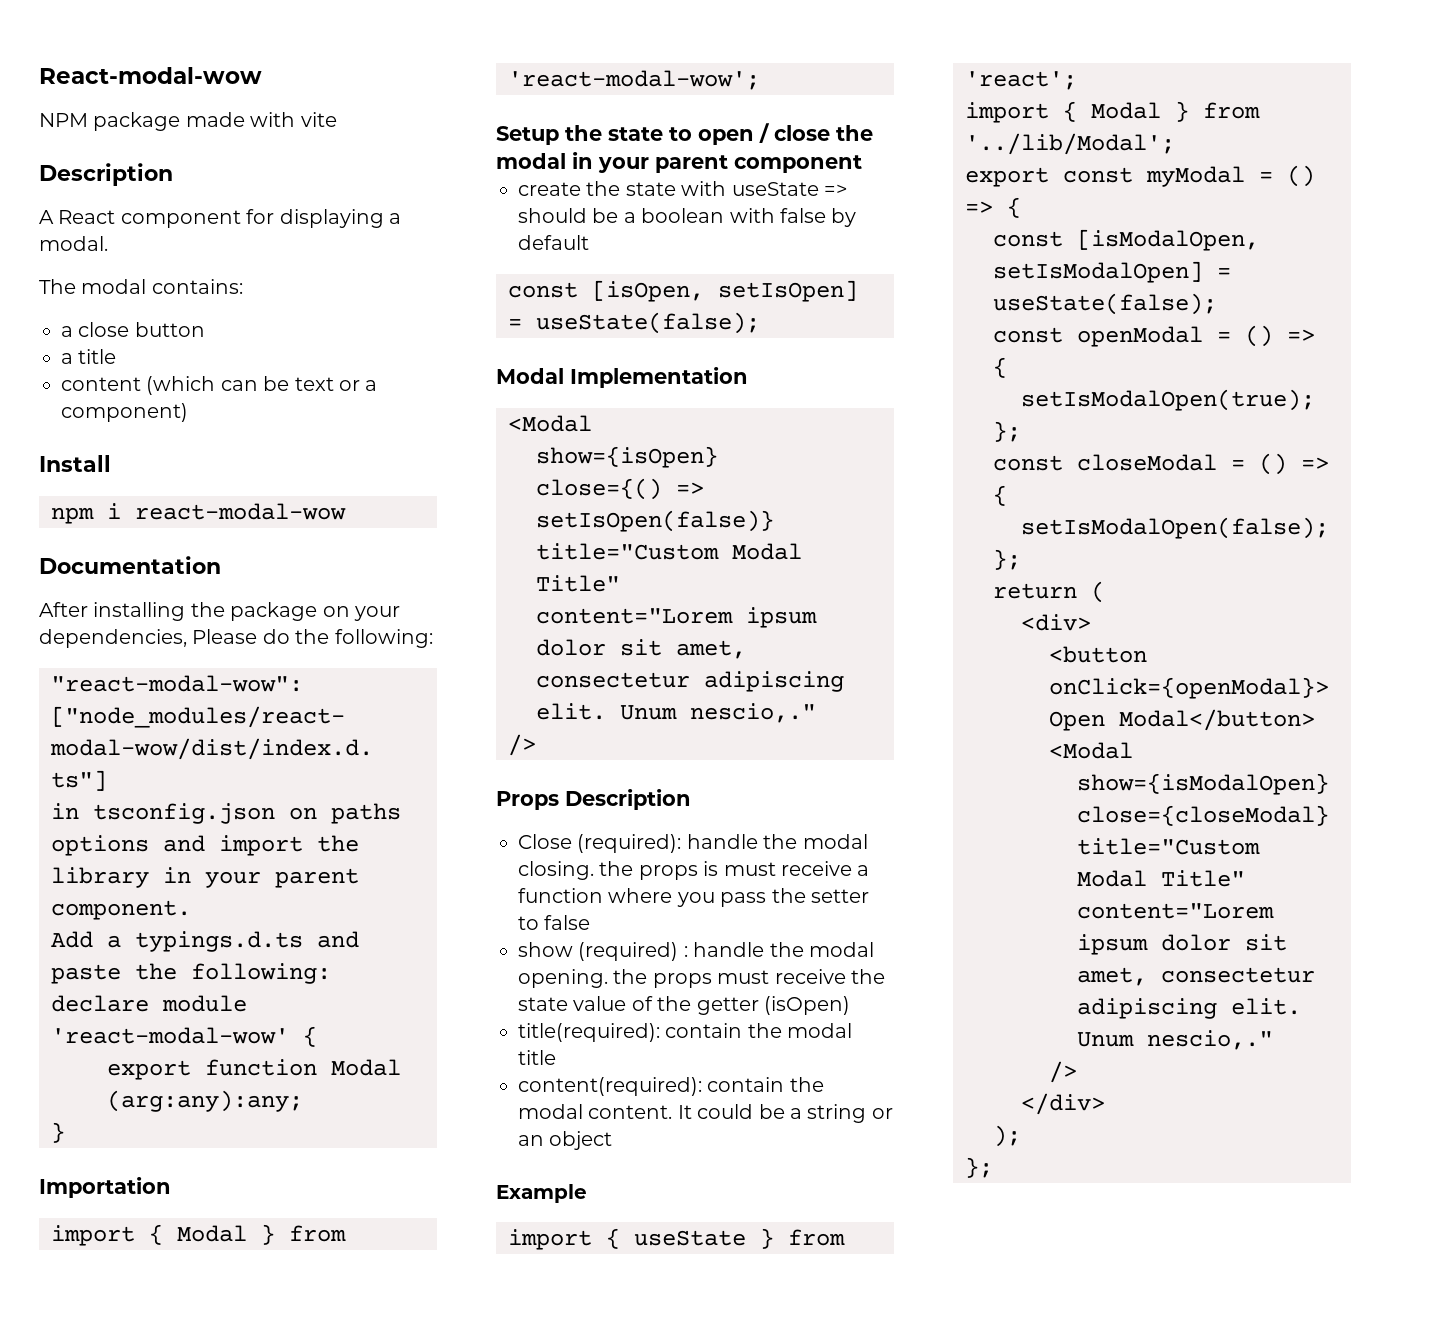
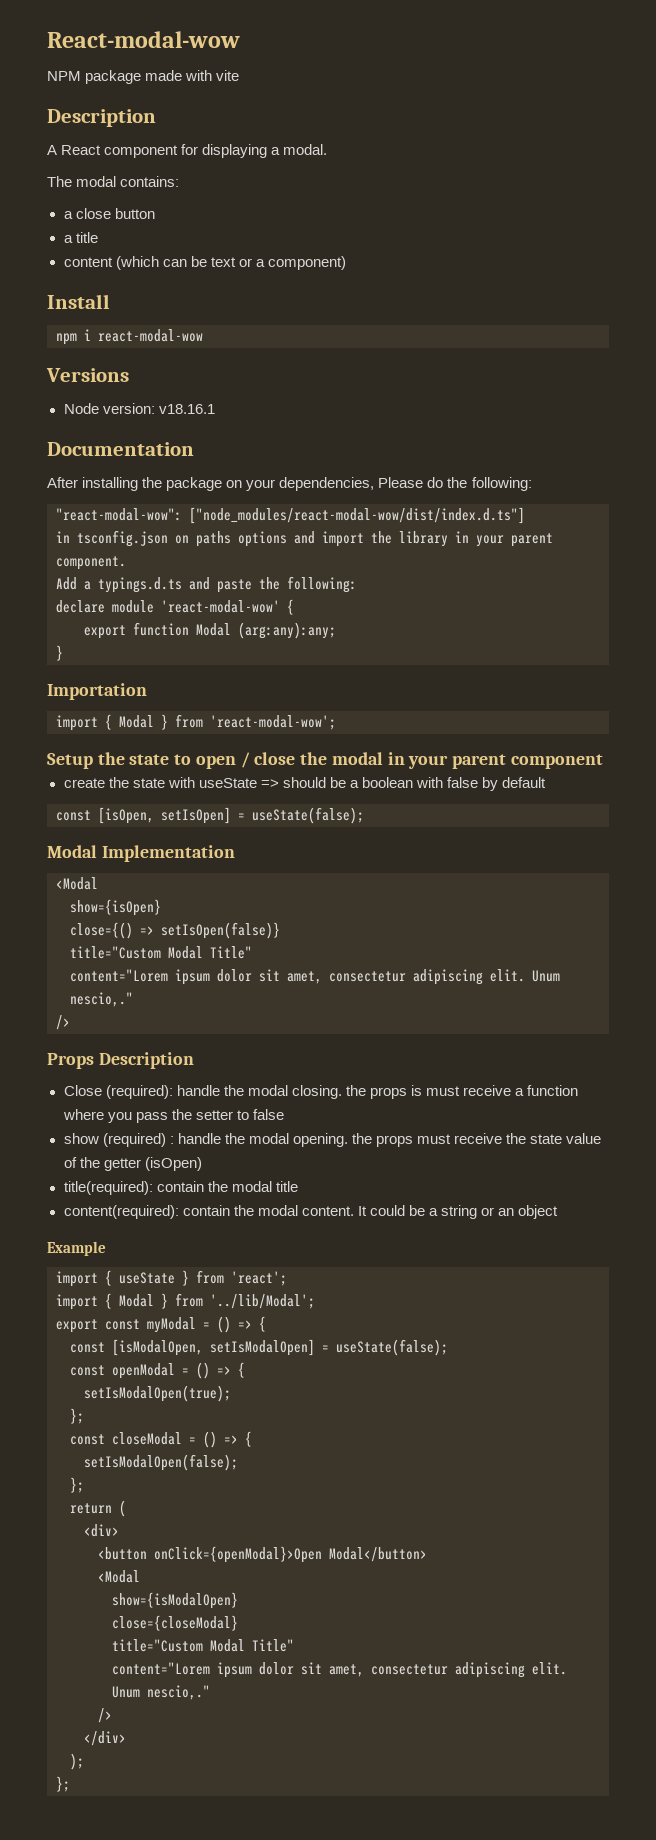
(346, 511) none -> [46,368,129,382] [63,403,215,414] // Versions // Node version: v18.16.1

